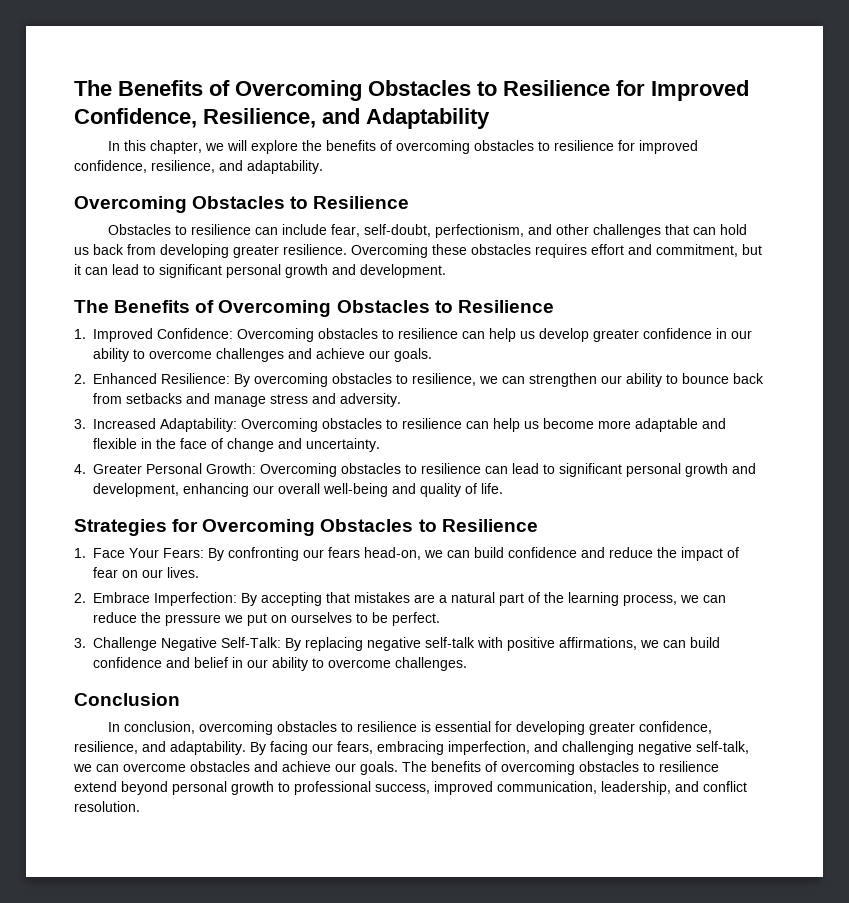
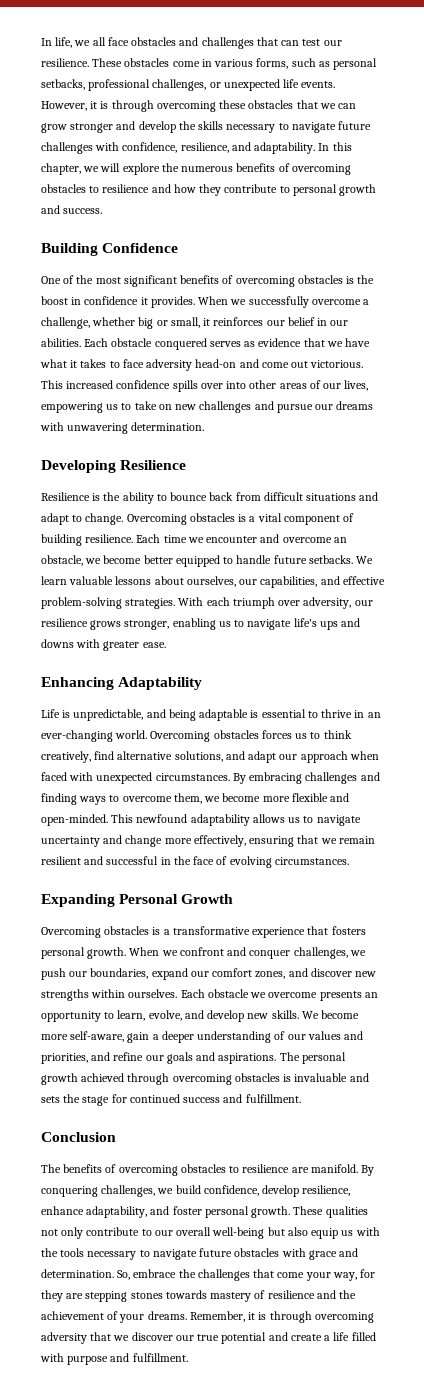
[74,80,749,101] [74,108,490,129] The Benefits of Overcoming Obstacles to Resilience for Improved Confidence, Resilience, and Adaptability // -> [41,37,342,49] [41,58,378,70] [41,79,336,91] [41,100,357,112] [41,121,372,133] [41,142,316,154] In life, we all face obstacles and challenges that can test our resilience. These obstacles come in various forms, such as personal setbacks, professional challenges, or unexpected life events. However, it is through overcoming these obstacles that we can grow stronger and develop the skills necessary to navigate future challenges with confidence, resilience, and adaptability.
[325,140,698,154] [74,160,323,174] [74,196,410,213] [107,224,747,238] [74,244,762,258] [74,264,446,278] [74,300,554,317] [74,328,752,342] [93,348,432,362] [74,373,622,387] benefits of overcoming obstacles to resilience for improved confidence, resilience, and adaptability. // Overcoming Obstacles to Resilience // Obstacles to resilience can include fear, self-doubt, perfectionism, and other challenges that can hold us back from developing greater resilience. Overcoming these obstacles requires effort and commitment, but it can lead to significant personal growth and development. // The Benefits of Overcoming Obstacles to Resilience // 1. Improved Confidence: Overcoming obstacles to resilience can help us develop greater confidence in our ability to overcome challenges and achieve our goals. // 2. Enhanced Resilience: By overcoming obstacles to resilience, we can strengthen our -> [181,163,351,175] [41,184,377,196] [41,205,103,214] [41,243,179,256] [41,275,375,287] [41,296,370,308] [41,317,349,329] [41,338,371,350] [40,359,364,371] [41,380,369,392] [41,401,374,413] [40,422,205,434] [41,460,187,473] [41,492,121,501] numerous benefits of overcoming obstacles to resilience and how they contribute to personal growth and success. // Building Confidence // One of the most significant benefits of overcoming obstacles is the boost in confidence it provides. When we successfully overcome a challenge, whether big or small, it reinforces our belief in our abilities. Each obstacle conquered serves as evidence that we have what it takes to face adversity head-on and come out victorious. This increased confidence spills over into other areas of our lives, empowering us to take on new challenges and pursue our dreams with unwavering determination. // Developing Resilience // Resilience is the
[126,393,401,407] [74,418,726,432] [93,438,380,452] [74,463,756,477] [93,483,503,497] [74,519,538,536] [74,547,739,561] [93,567,199,578] [74,592,726,606] [93,612,440,626] [74,637,720,651] [93,657,467,671] [74,693,180,706] [107,721,712,735] [74,741,749,755] [73,761,398,775] setbacks and manage stress and adversity. // 3. Increased Adaptability: Overcoming obstacles to resilience can help us become more adaptable and flexible in the face of change and uncertainty. // 4. Greater Personal Growth: Overcoming obstacles to resilience can lead to significant personal growth and development, enhancing our overall well-being and quality of life. // Strategies for Overcoming Obstacles to Resilience // 1. Face Your Fears: By confronting our fears head-on, we can build confidence and reduce the impact of fear on our lives. // 2. Embrace Imperfection: By accepting that mistakes are a natural part of the learning process, we can reduce the pressure we put on ourselves to be perfect. // 3. Challenge Negative Self-Talk: By replacing negative self-talk with positive affirmations, we can build confidence and belief in our ability to overcome challenges. // Conclusion // In conclusion, overcoming obstacles to resilience is essential for developing greater confidence, resilience, and adaptability. By facing our fears, embracing imperfection, and challenging negative self-talk, we can overcome obstacles and achieve our goals. -> [263,492,379,501] [41,513,355,525] [41,534,347,546] [41,555,374,567] [41,576,385,588] [41,597,373,609] [41,618,361,630] [41,639,166,651] [41,677,203,690] [41,709,381,721] [41,730,352,742] [41,751,379,763] [41,772,380,784] [41,793,350,805] [41,814,361,826] [41,835,375,847] [41,856,349,868] [41,894,234,907] [41,926,366,938] [41,947,366,959] [41,968,377,980] [41,989,378,1001] [41,1010,360,1022] [41,1031,364,1043] [41,1052,346,1064] [41,1073,369,1085] [41,1094,301,1106] [41,1132,116,1142] difficult situations and adapt to change. Overcoming obstacles is a vital component of building resilience. Each time we encounter and overcome an obstacle, we become better equipped to handle future setbacks. We learn valuable lessons about ourselves, our capabilities, and effective problem-solving strategies. With each triumph over adversity, our resilience grows stronger, enabling us to navigate life's ups and downs with greater ease. // Enhancing Adaptability // Life is unpredictable, and being adaptable is essential to thrive in an ever-changing world. Overcoming obstacles forces us to think creatively, find alternative solutions, and adapt our approach when faced with unexpected circumstances. By embracing challenges and finding ways to overcome them, we become more flexible and open-minded. This newfound adaptability allows us to navigate uncertainty and change more effectively, ensuring that we remain resilient and successful in the face of evolving circumstances. // Expanding Personal Growth // Overcoming obstacles is a transformative experience that fosters personal growth. When we confront and conquer challenges, we push our boundaries, expand our comfort zones, and discover new strengths within ourselves. Each obstacle we overcome presents an opportunity to learn, evolve, and develop new skills. We become more self-aware, gain a deeper understanding of our values and priorities, and refine our goals and aspirations. The personal growth achieved through overcoming obstacles is invaluable and sets the stage for continued success and fulfillment. // Conclusion //
[74,781,747,795] [74,801,140,812] extend beyond personal growth to professional success, improved communication, leadership, and conflict resolution. -> [291,1164,375,1176] [41,1185,351,1197] [41,1206,368,1218] [41,1227,380,1239] [41,1248,359,1260] [41,1269,376,1281] [41,1290,357,1302] [41,1311,374,1323] [41,1332,376,1344] [40,1353,188,1365] are manifold. By conquering challenges, we build confidence, develop resilience, enhance adaptability, and foster personal growth. These qualities not only contribute to our overall well-being but also equip us with the tools necessary to navigate future obstacles with grace and determination. So, embrace the challenges that come your way, for they are stepping stones towards mastery of resilience and the achievement of your dreams. Remember, it is through overcoming adversity that we discover our true potential and create a life filled with purpose and fulfillment.

